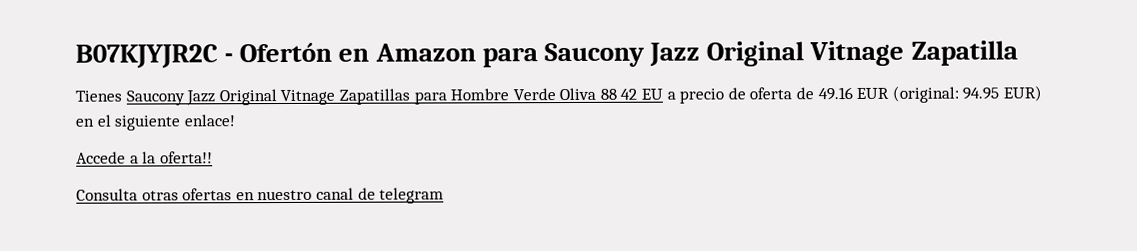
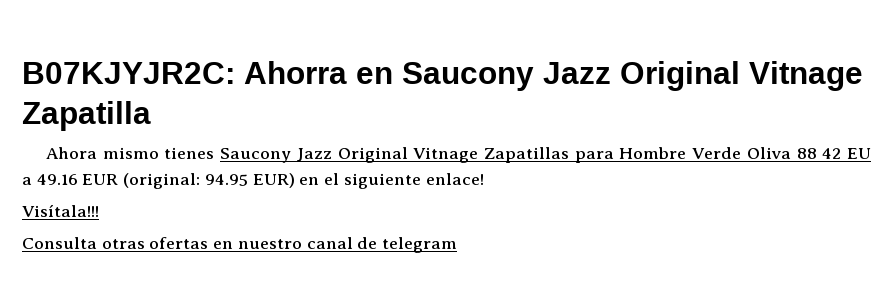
[75,42,538,69] B07KJYJR2C - Ofertón en Amazon para -> [22,61,393,84] B07KJYJR2C: Ahorra en
[75,90,122,102] Tienes -> [45,147,215,159] Ahora mismo tienes
[679,87,815,104] precio de oferta de -> (32, 181) none
[76,151,213,164] Accede a la oferta!! -> [22,204,99,217] Visítala!!!

